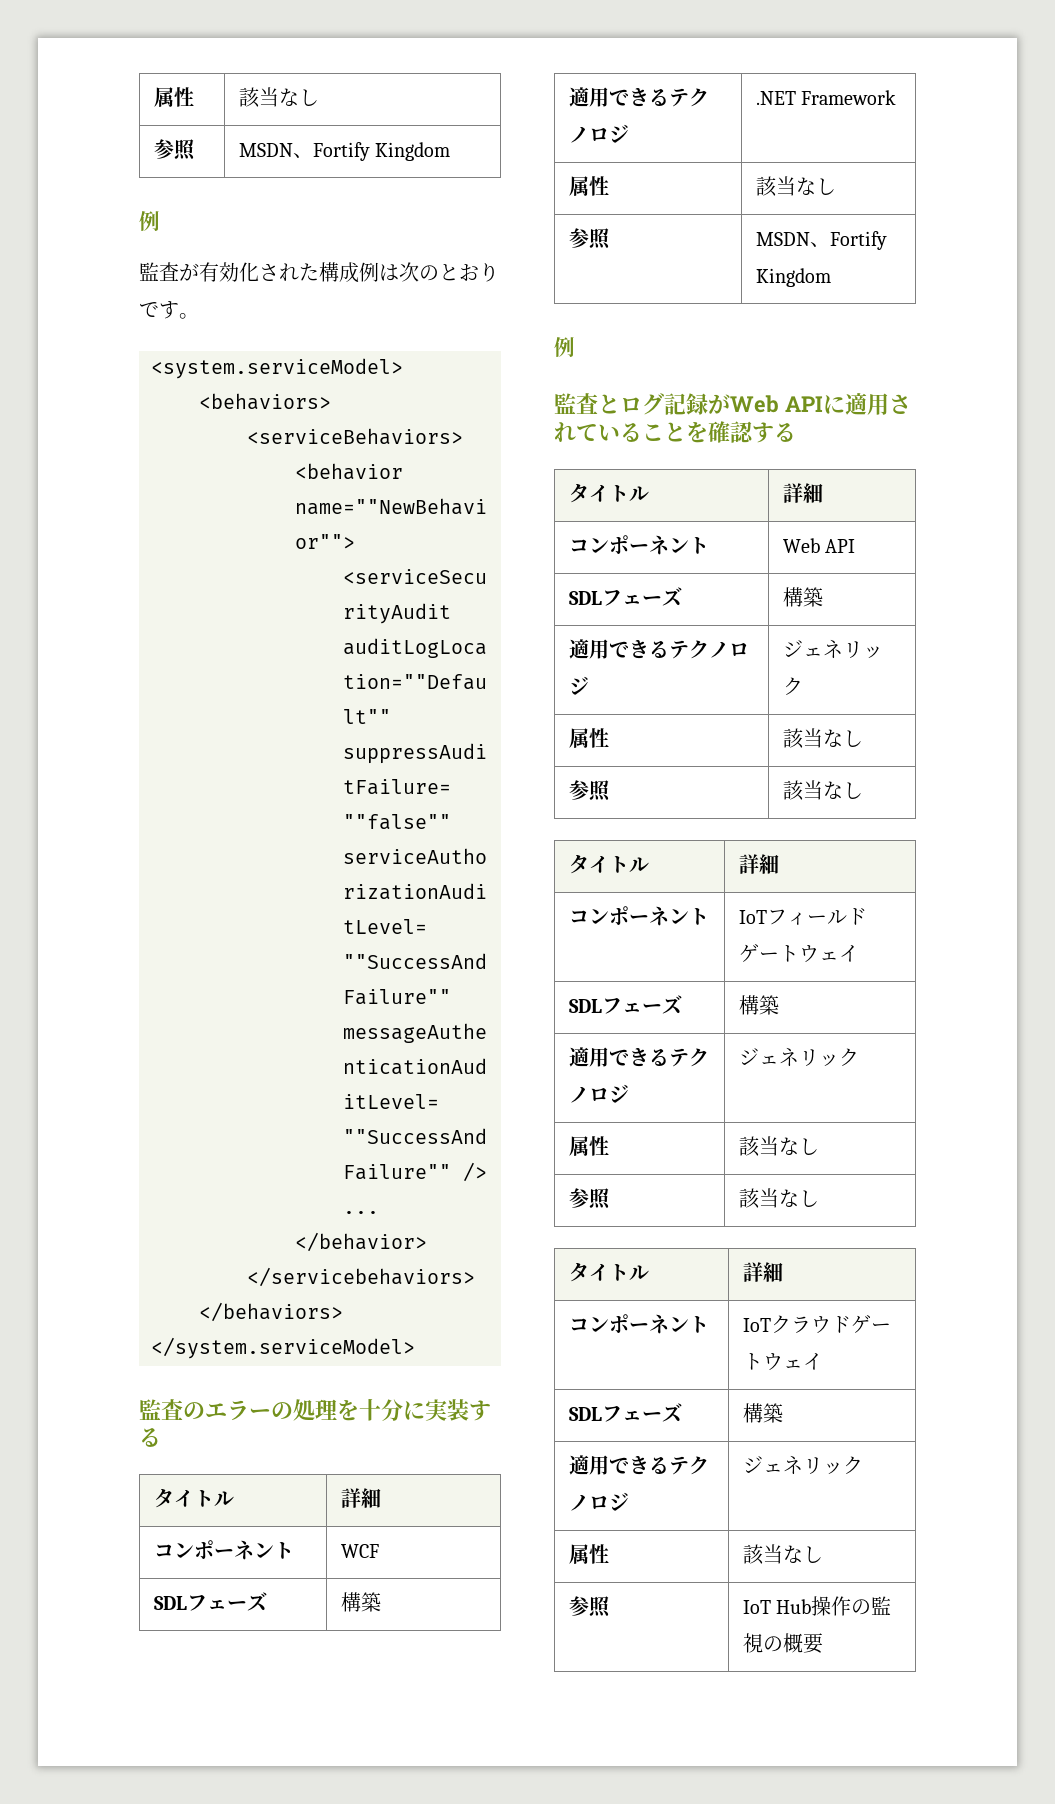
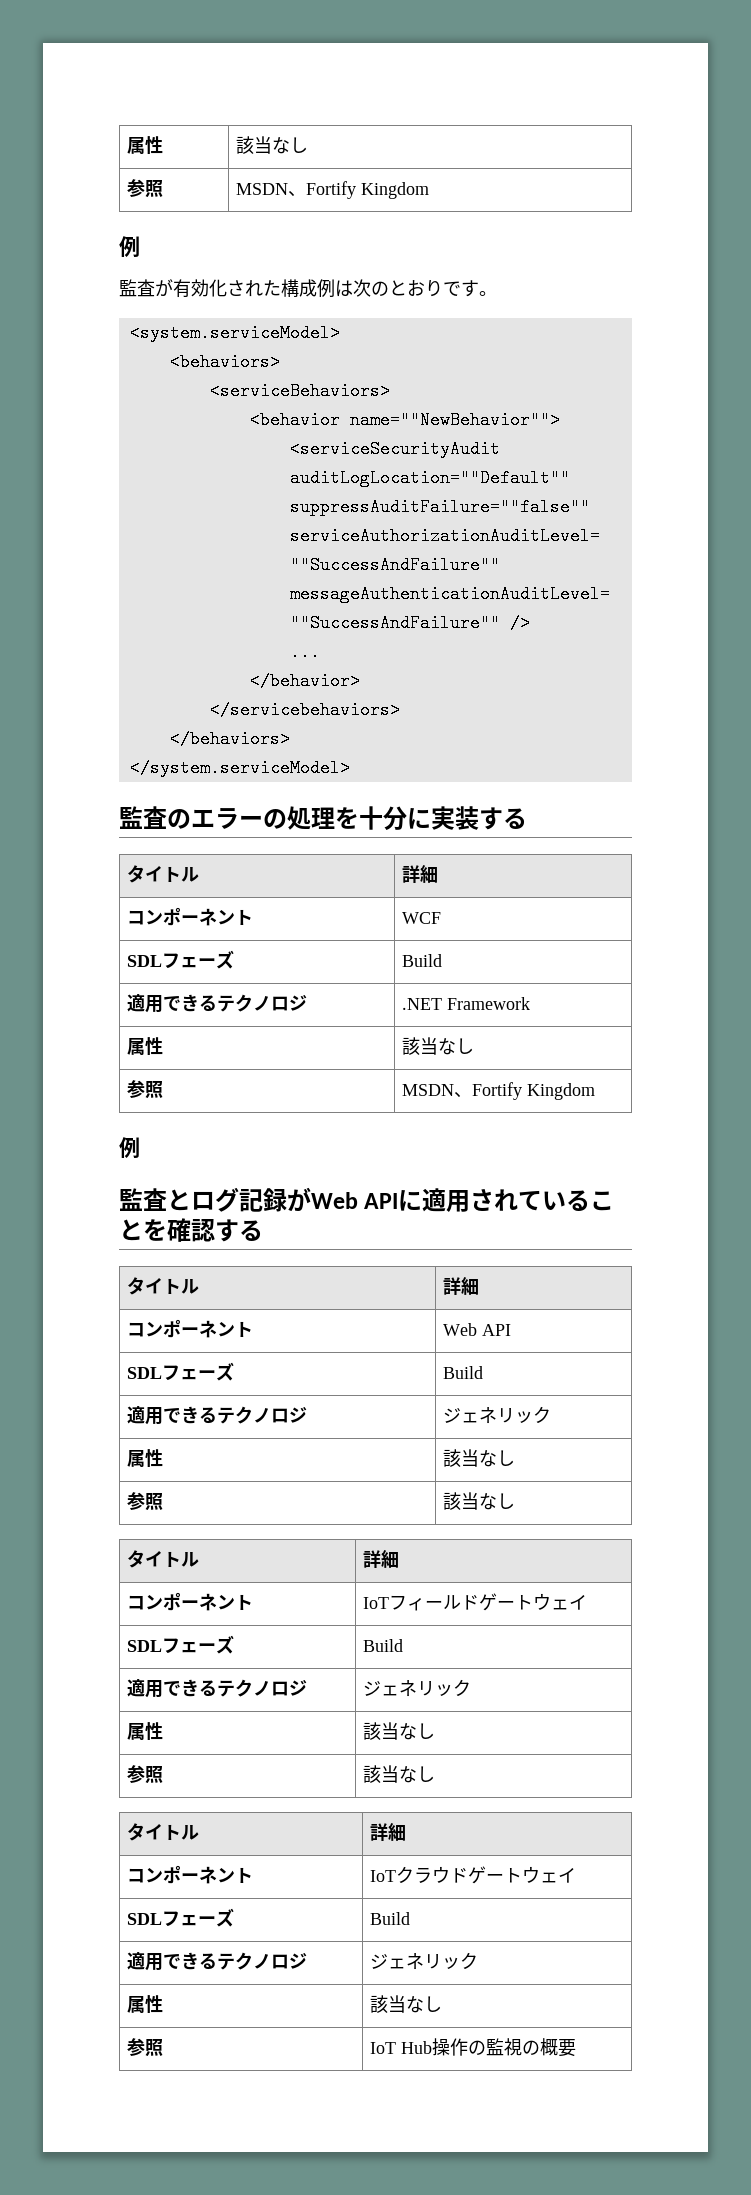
[340,1592,381,1612] 構築 -> [401,954,442,967] Build
[782,587,823,607] 構築 -> [442,1366,483,1379] Build
[738,995,779,1015] 構築 -> [362,1639,403,1652] Build
[742,1403,783,1423] 構築 -> [369,1912,410,1925] Build

